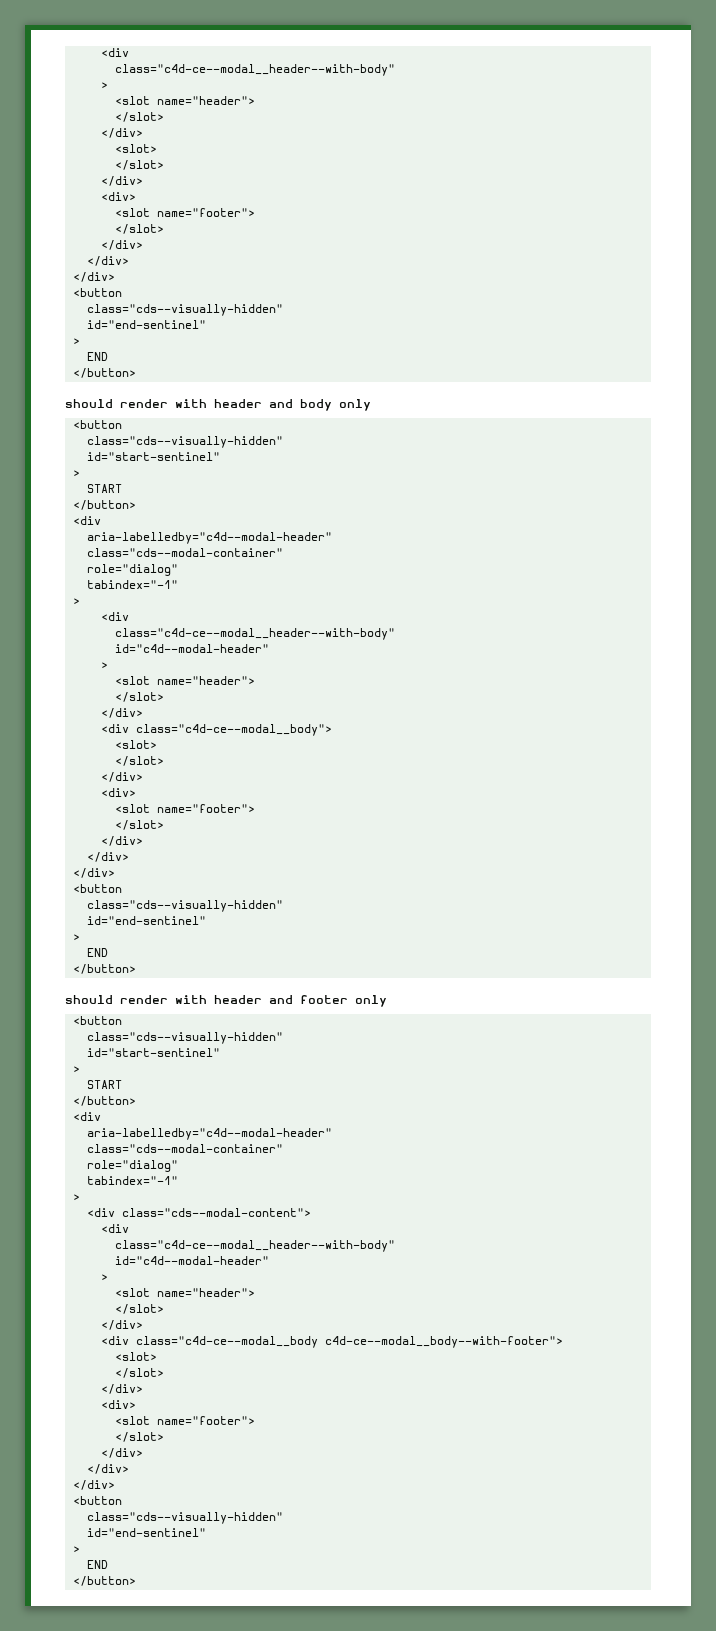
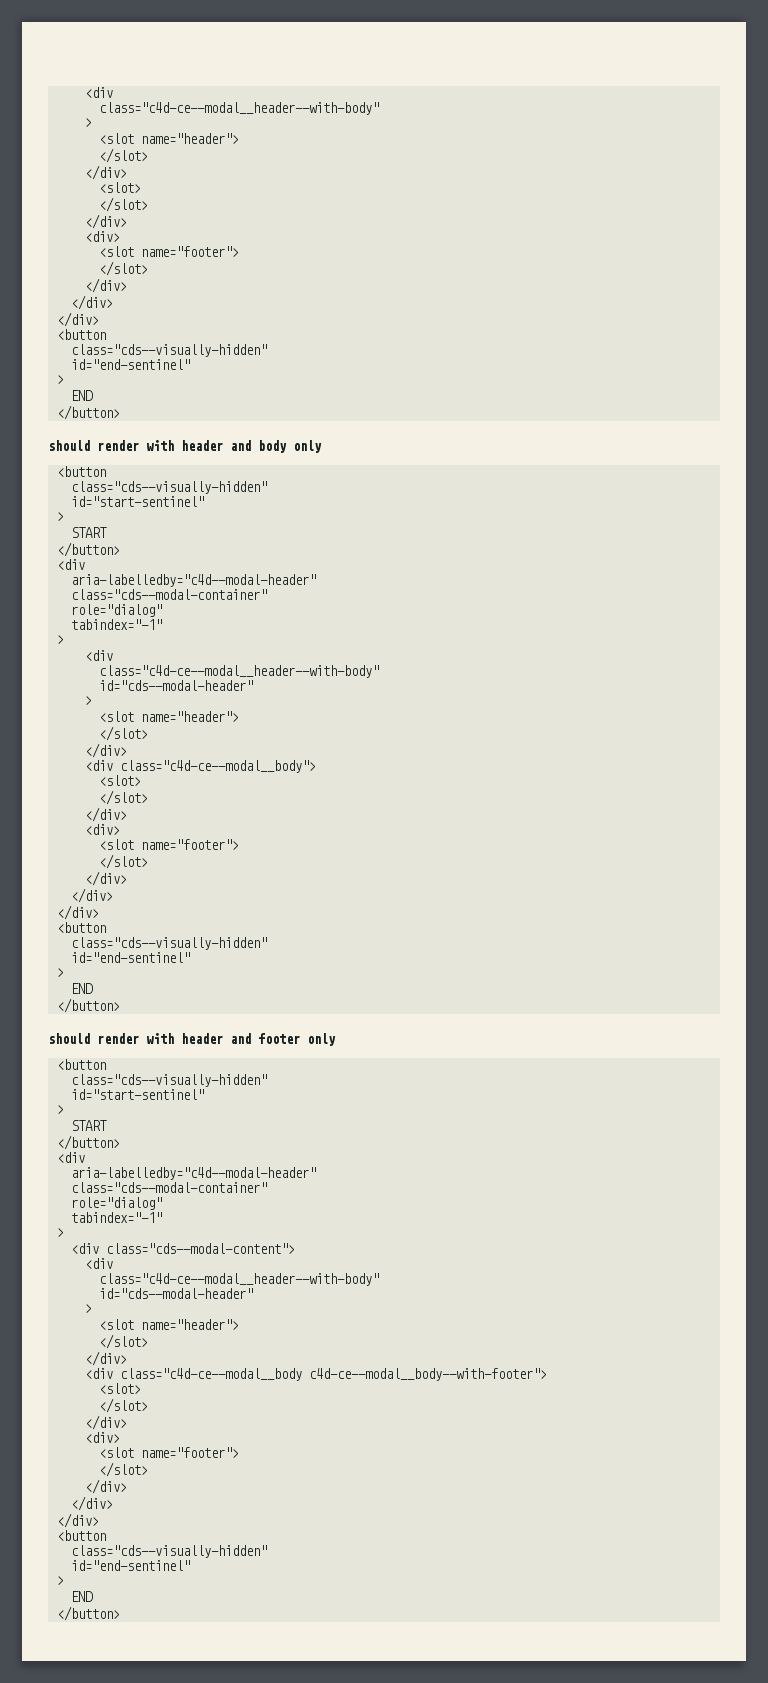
[114,644,269,653] id="c4d--modal-header" -> [99,680,253,691] id="cds--modal-header"
[114,1256,269,1265] id="c4d--modal-header" -> [99,1288,253,1299] id="cds--modal-header"

